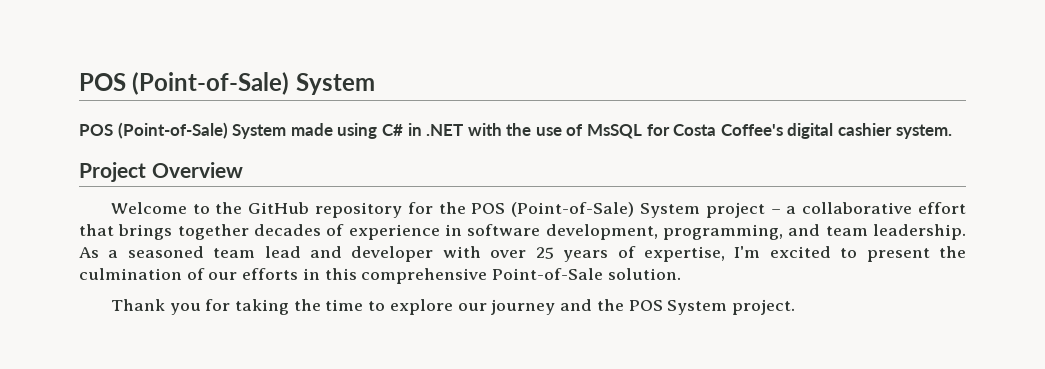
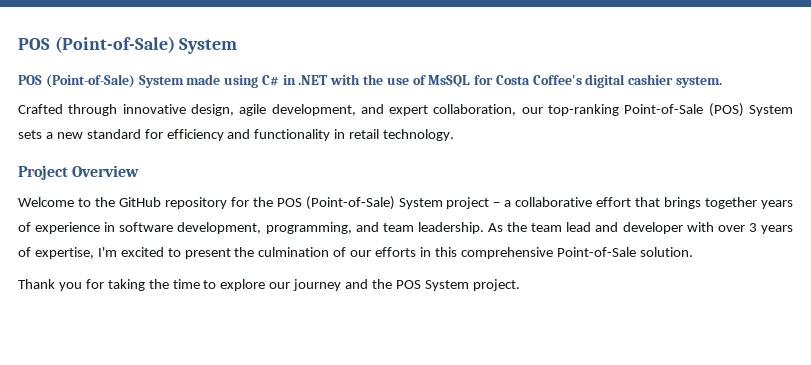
(952, 131) none -> [18,103,793,117] [18,129,455,141] // Crafted through innovative design, agile development, and expert collaboration, our top-ranking Point-of-Sale (POS) System sets a new standard for efficiency and functionality in retail technology.
[254,224,321,236] decades -> [761,200,794,209] years
[108,246,204,258] a seasoned -> [507,222,528,232] the
[535,247,554,259] 25 -> [748,223,757,232] 3

